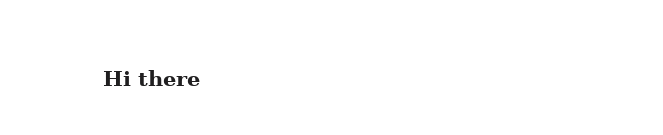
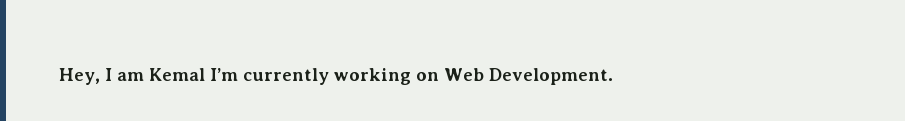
[103,70,200,86] Hi there -> [59,68,613,85] Hey, I am Kemal I’m currently working on Web Development.

